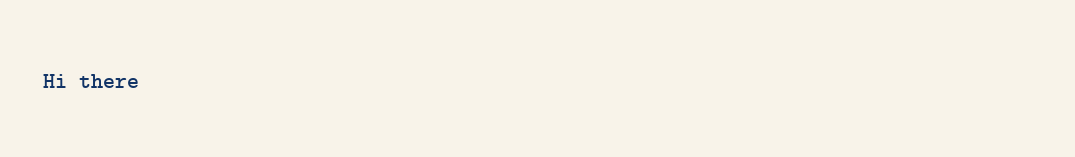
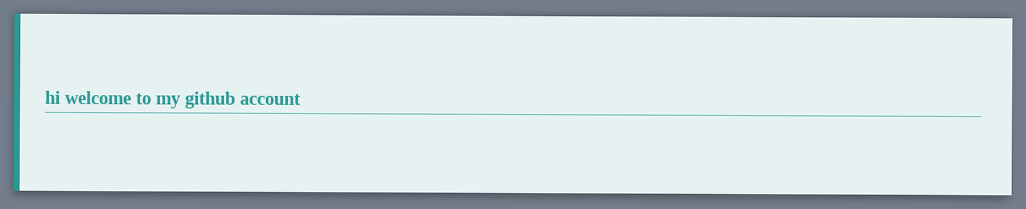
[43,74,139,88] Hi there -> [44,90,302,109] hi welcome to my github account

